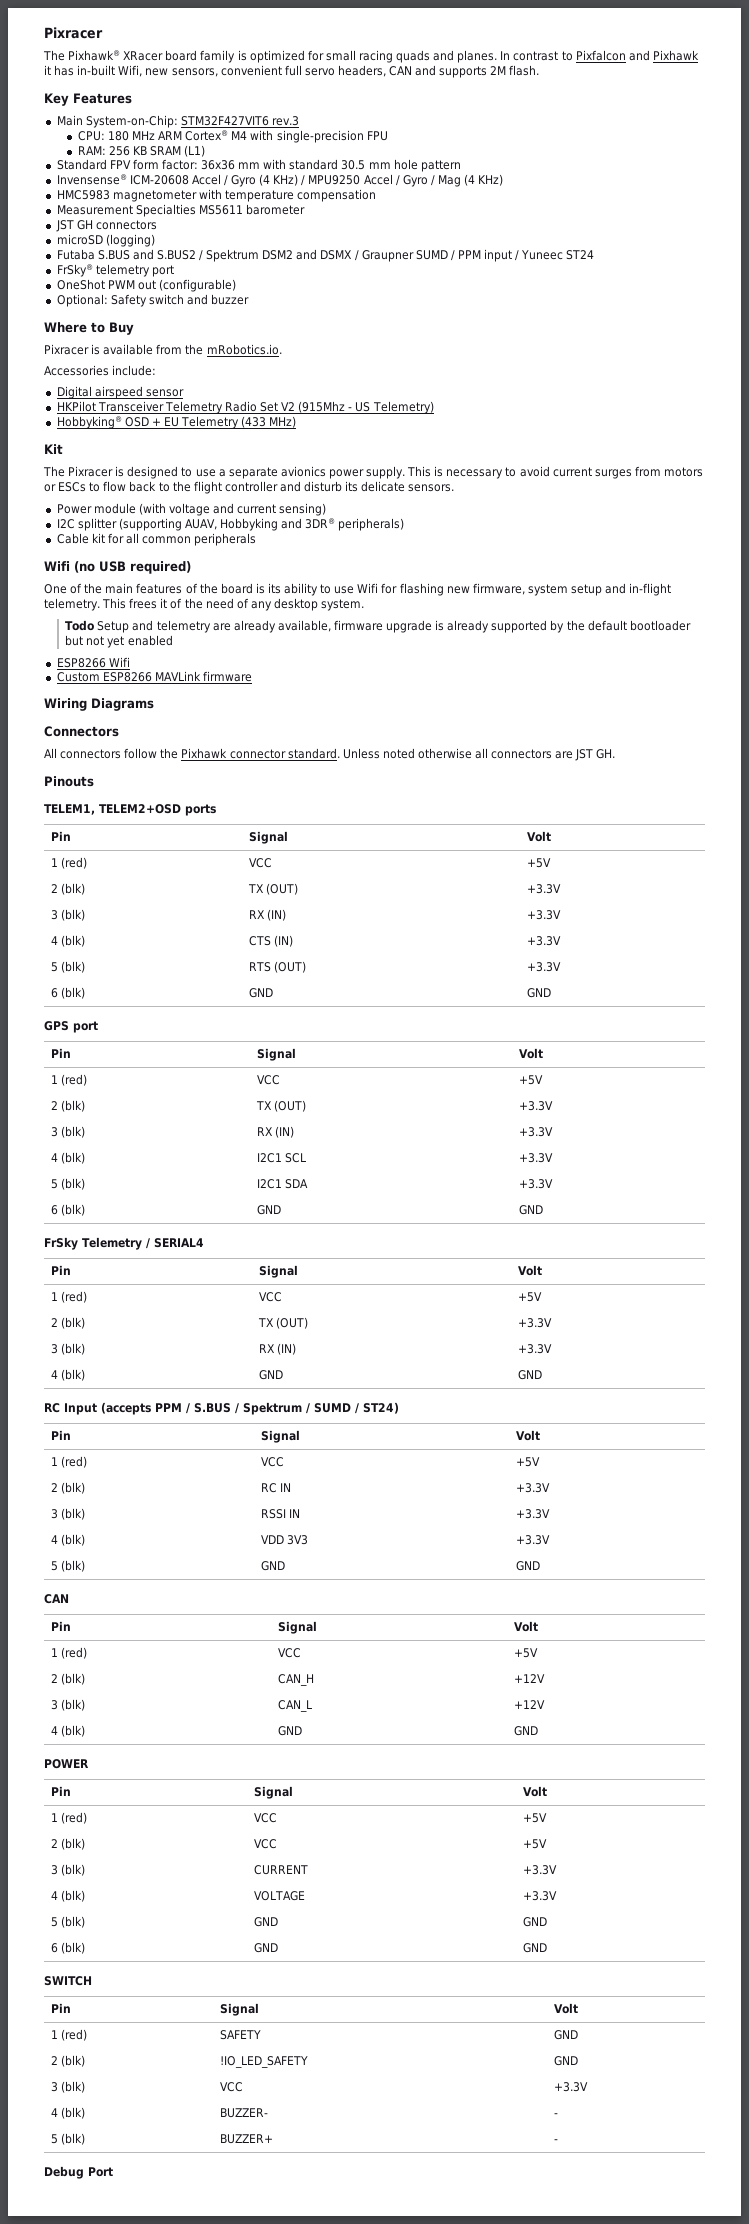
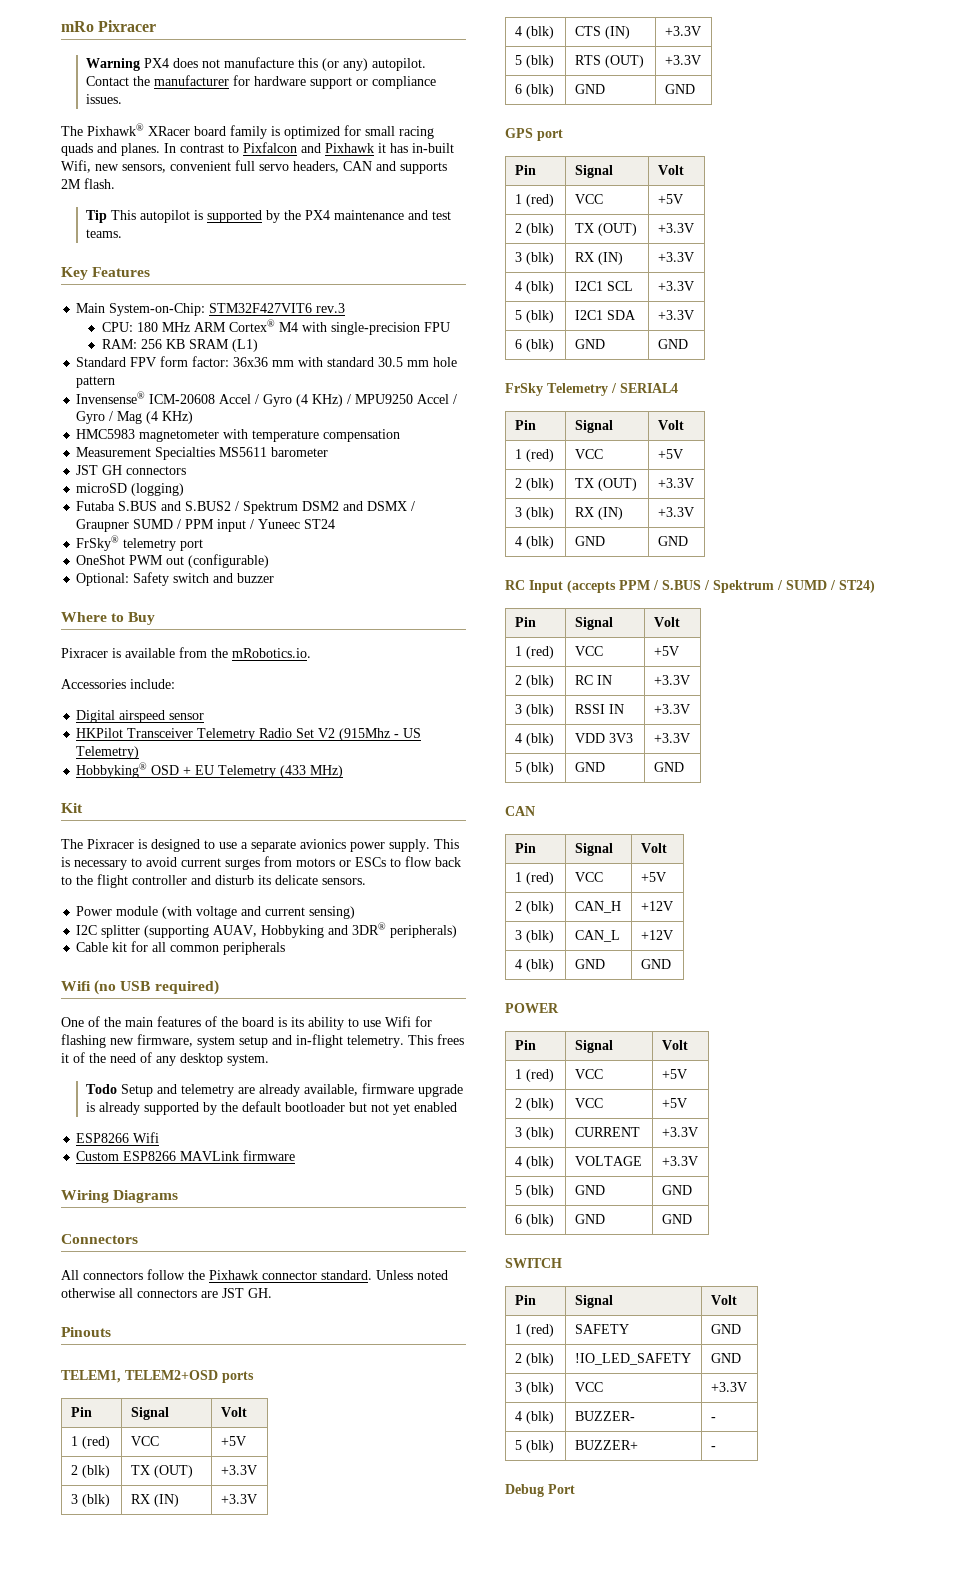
[44,27,103,39] Pixracer -> [61,20,157,32] [86,57,427,71] [86,75,437,89] [86,94,123,104] mRo Pixracer // Warning PX4 does not manufacture this (or any) autopilot. Contact the manufacturer for hardware support or compliance issues.
(540, 70) none -> [86,210,452,223] [86,229,123,238] // Tip This autopilot is supported by the PX4 maintenance and test teams.

